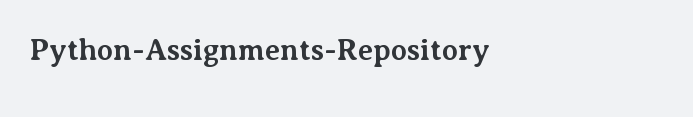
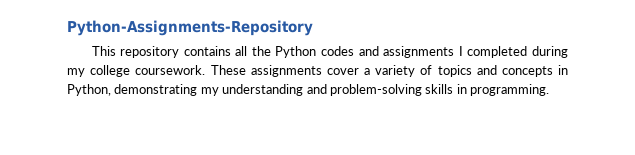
(490, 52) none -> [91,46,568,58] [67,65,569,77] [67,84,549,96] // This repository contains all the Python codes and assignments I completed during my college coursework. These assignments cover a variety of topics and concepts in Python, demonstrating my understanding and problem-solving skills in programming.

